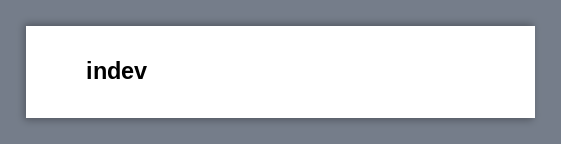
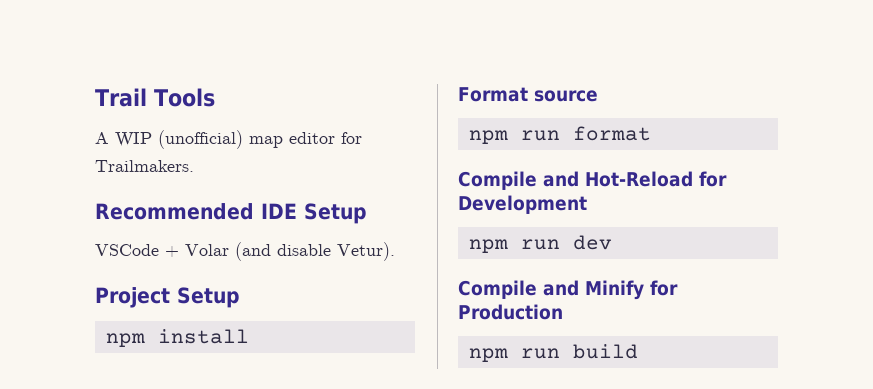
[86,61,147,79] indev -> [95,88,215,107] [95,130,362,149] [95,160,194,172] [95,203,367,224] [95,242,395,261] [95,287,240,308] [105,329,249,347] [458,87,598,102] [468,126,651,144] [458,171,727,190] [458,195,587,214] [468,235,612,253] [458,280,678,300] [458,304,563,320] [468,344,638,362] Trail Tools // A WIP (unofficial) map editor for Trailmakers. // Recommended IDE Setup // VSCode + Volar (and disable Vetur). // Project Setup // npm install // Format source // npm run format // Compile and Hot-Reload for Development // npm run dev // Compile and Minify for Production // npm run build

